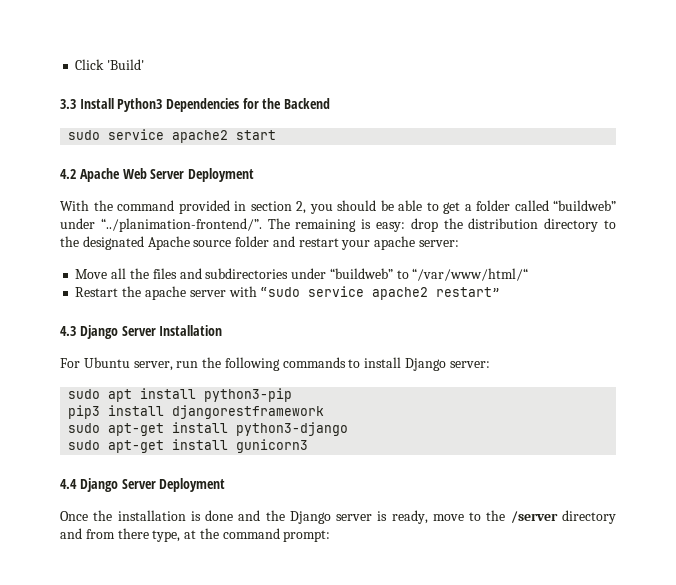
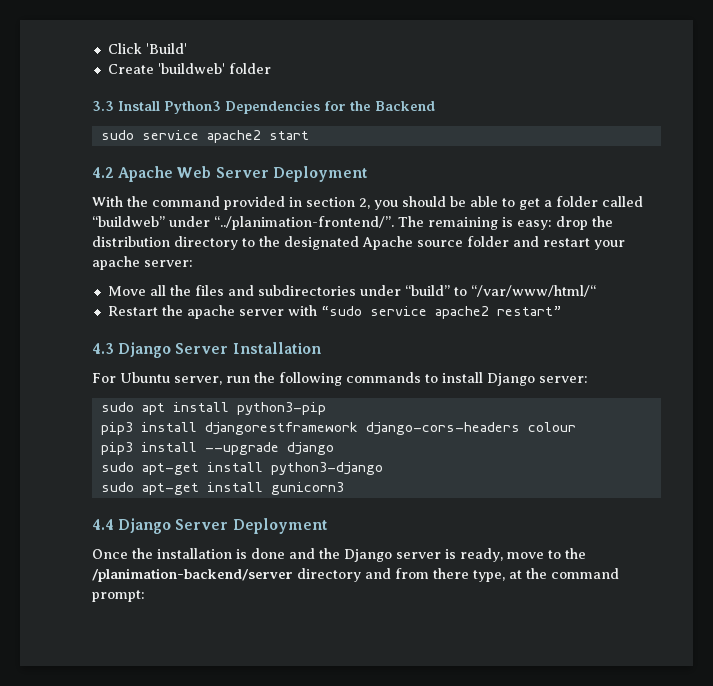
(145, 64) none -> [107,63,271,74] // Create 'buildweb' folder
[329,268,393,279] “buildweb” -> [404,285,450,296] “build”
(325, 412) none -> [365,422,576,435] [100,442,334,455] django-cors-headers colour // pip3 install --upgrade django
[510,511,558,523] /server -> [92,568,293,582] /planimation-backend/server

